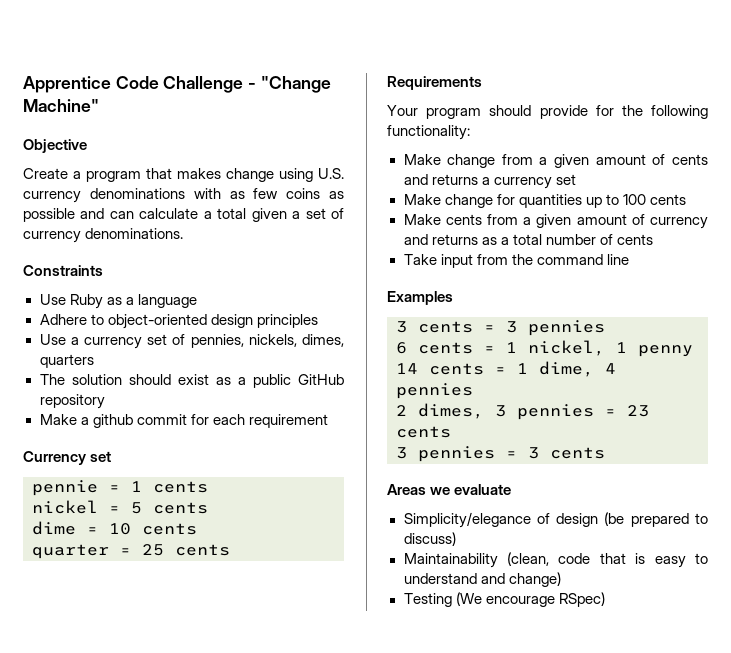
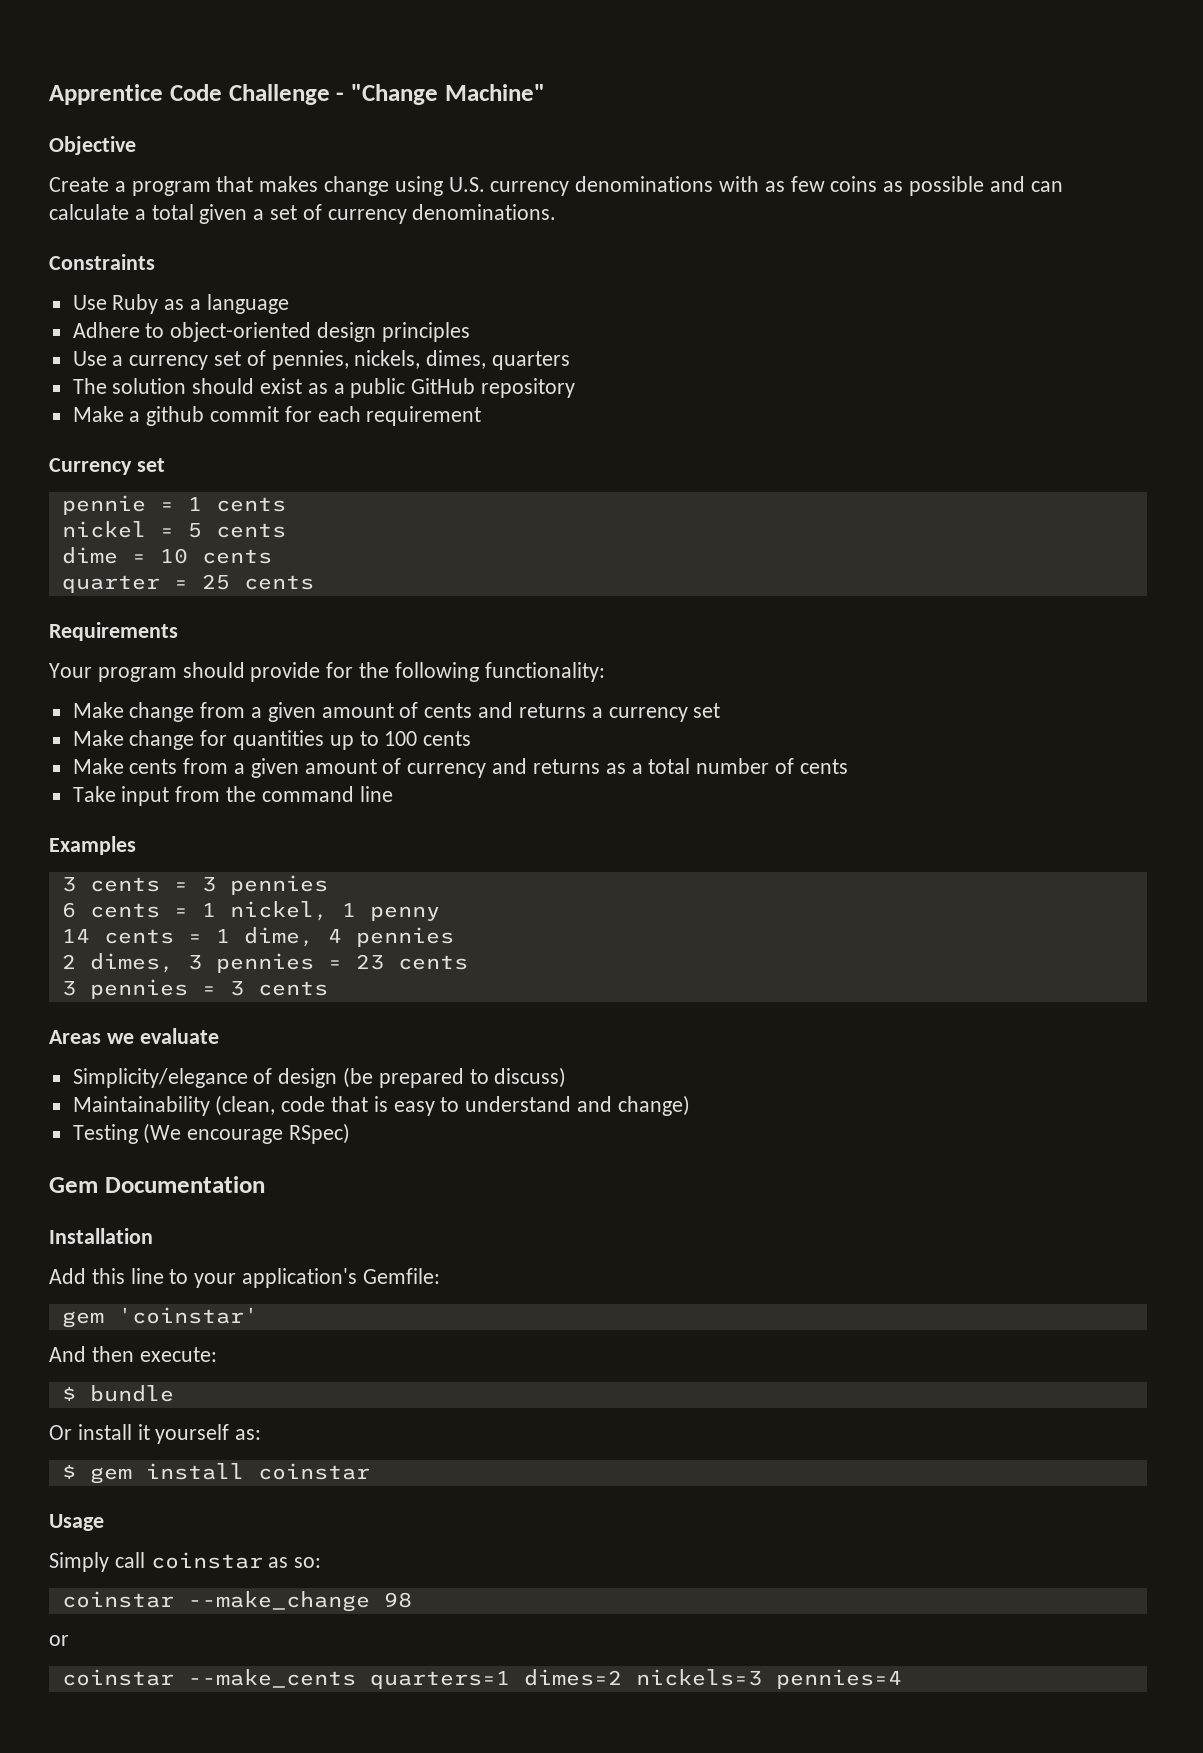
(605, 599) none -> [49,1176,265,1193] [49,1228,153,1244] [49,1268,440,1288] [61,1307,258,1328] [49,1346,217,1362] [61,1385,174,1402] [49,1424,262,1444] [61,1463,370,1484] [49,1514,104,1531] [49,1552,322,1572] [61,1591,412,1612] [49,1635,69,1646] [61,1669,902,1689] // Gem Documentation // Installation // Add this line to your application's Gemfile: // gem 'coinstar' // And then execute: // $ bundle // Or install it yourself as: // $ gem install coinstar // Usage // Simply call coinstar as so: // coinstar --make_change 98 // or // coinstar --make_cents quarters=1 dimes=2 nickels=3 pennies=4

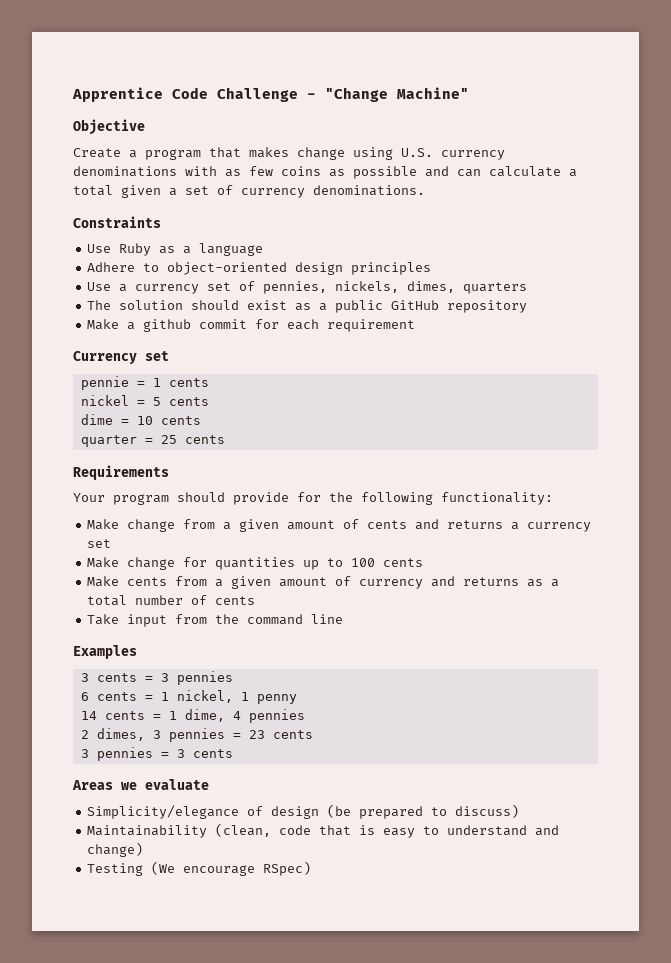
[49,1176,265,1193] [49,1228,153,1244] [49,1268,440,1288] [61,1307,258,1328] [49,1346,217,1362] [61,1385,174,1402] [49,1424,262,1444] [61,1463,370,1484] [49,1514,104,1531] [49,1552,322,1572] [61,1591,412,1612] [49,1635,69,1646] [61,1669,902,1689] // Gem Documentation // Installation // Add this line to your application's Gemfile: // gem 'coinstar' // And then execute: // $ bundle // Or install it yourself as: // $ gem install coinstar // Usage // Simply call coinstar as so: // coinstar --make_change 98 // or // coinstar --make_cents quarters=1 dimes=2 nickels=3 pennies=4 -> (312, 868) none

